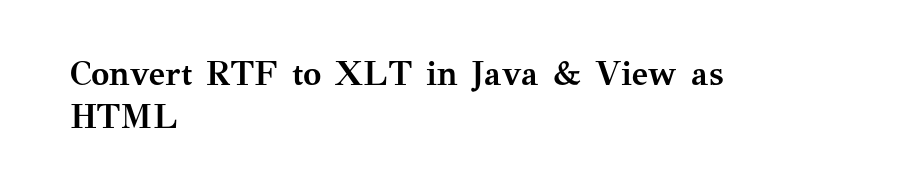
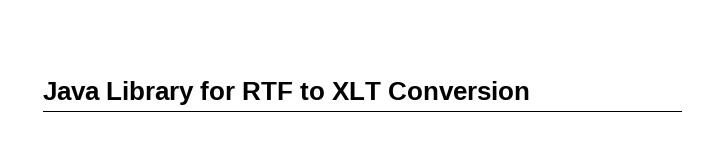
[70,60,724,92] [70,104,178,128] Convert RTF to XLT in Java & View as HTML -> [43,81,531,105] Java Library for RTF to XLT Conversion

